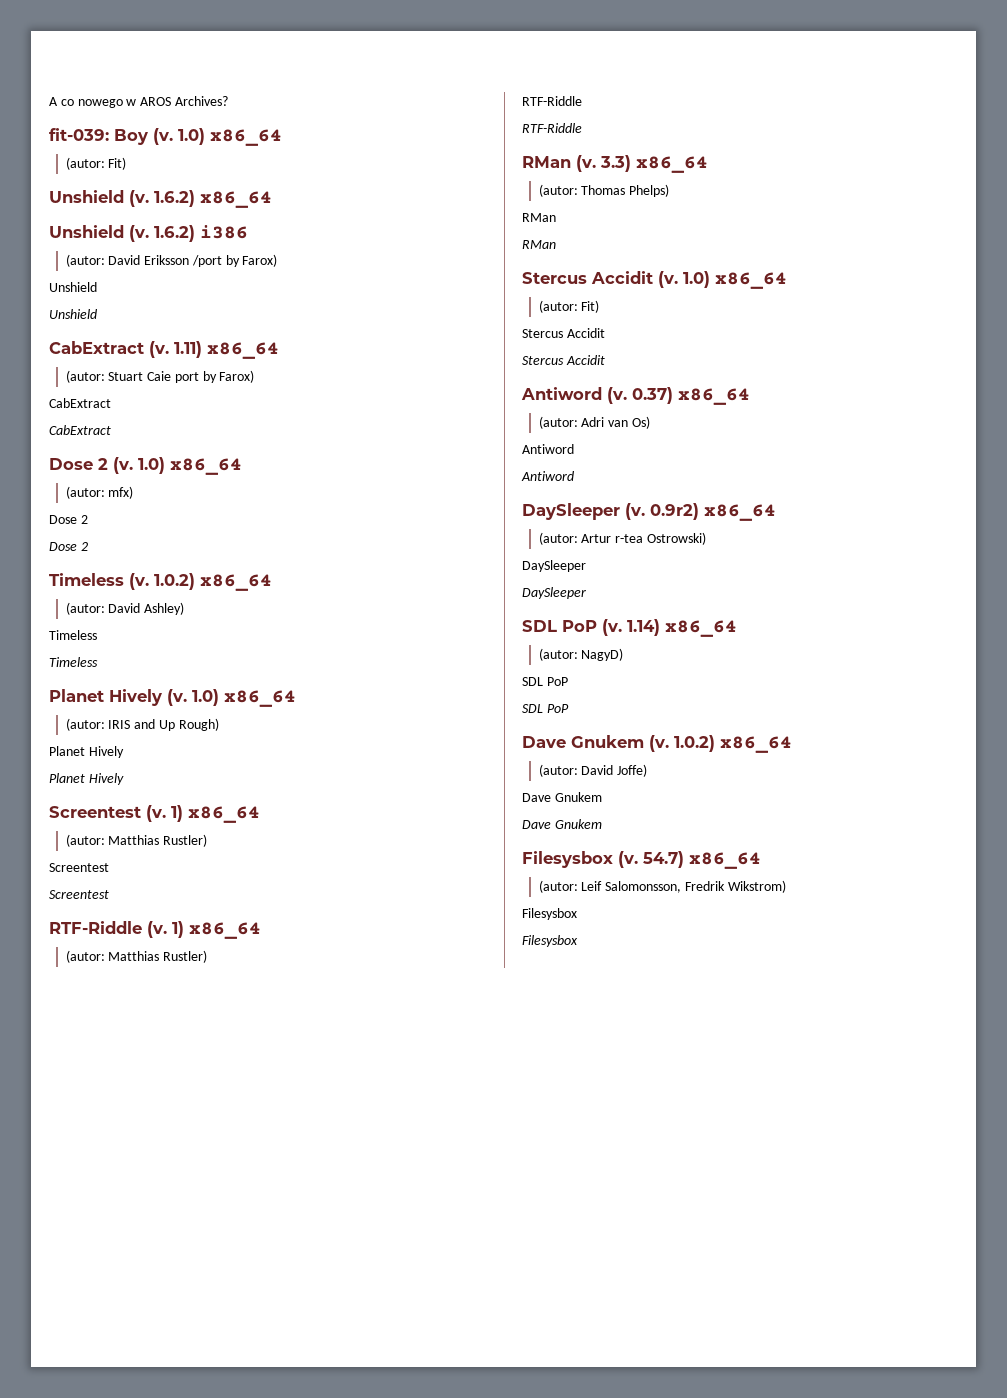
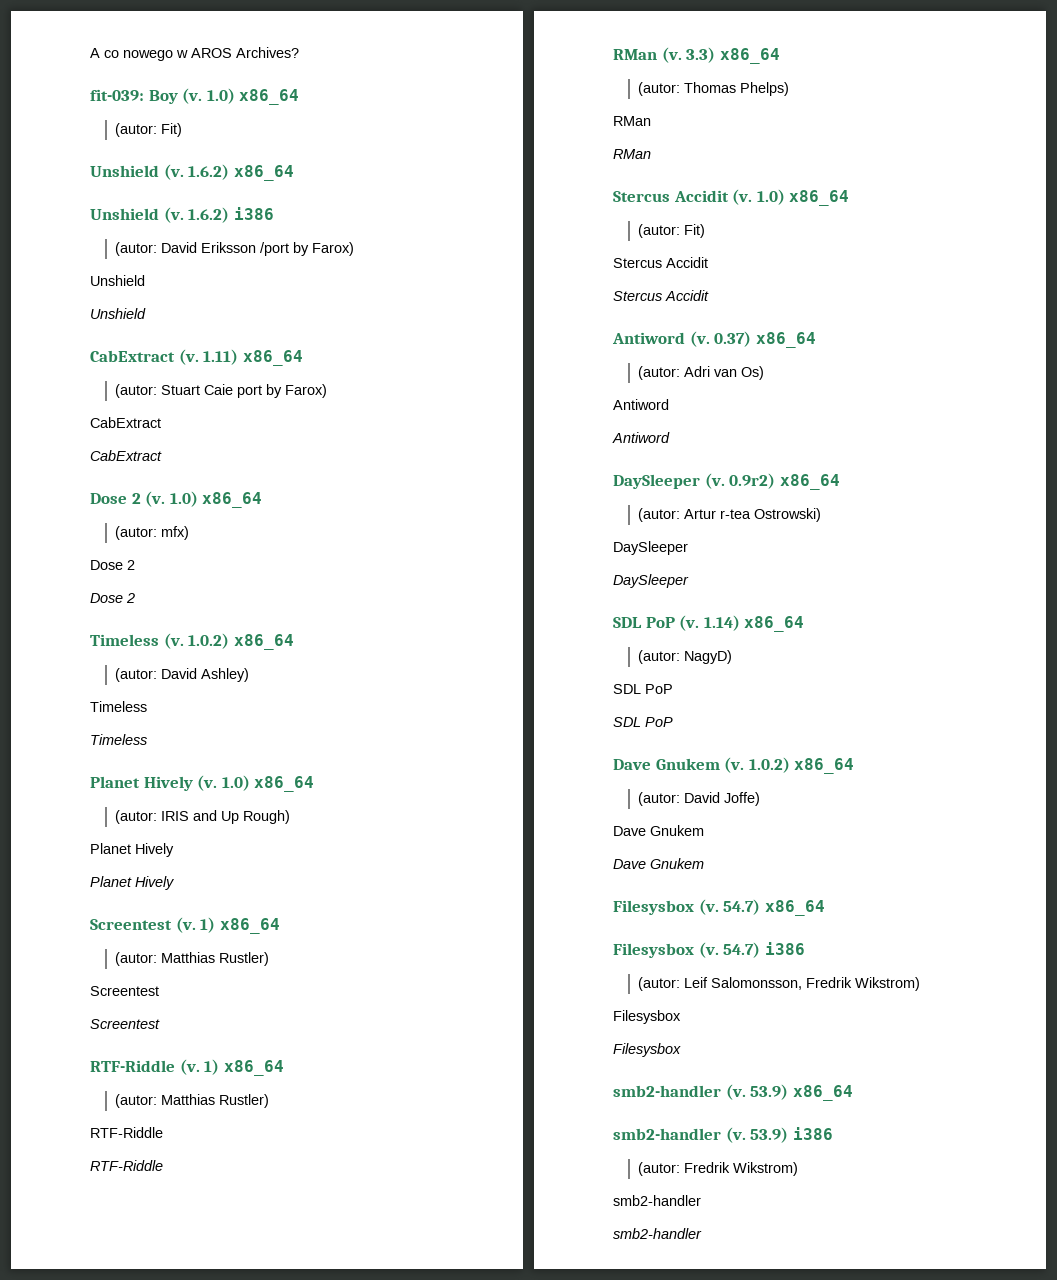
(761, 860) none -> [613,942,805,958] // Filesysbox (v. 54.7) i386
(578, 941) none -> [613,1084,853,1101] [613,1127,833,1143] [637,1162,798,1176] [613,1195,701,1206] [613,1228,702,1239] // smb2-handler (v. 53.9) x86_64 // smb2-handler (v. 53.9) i386 // (autor: Fredrik Wikstrom) // smb2-handler // smb2-handler

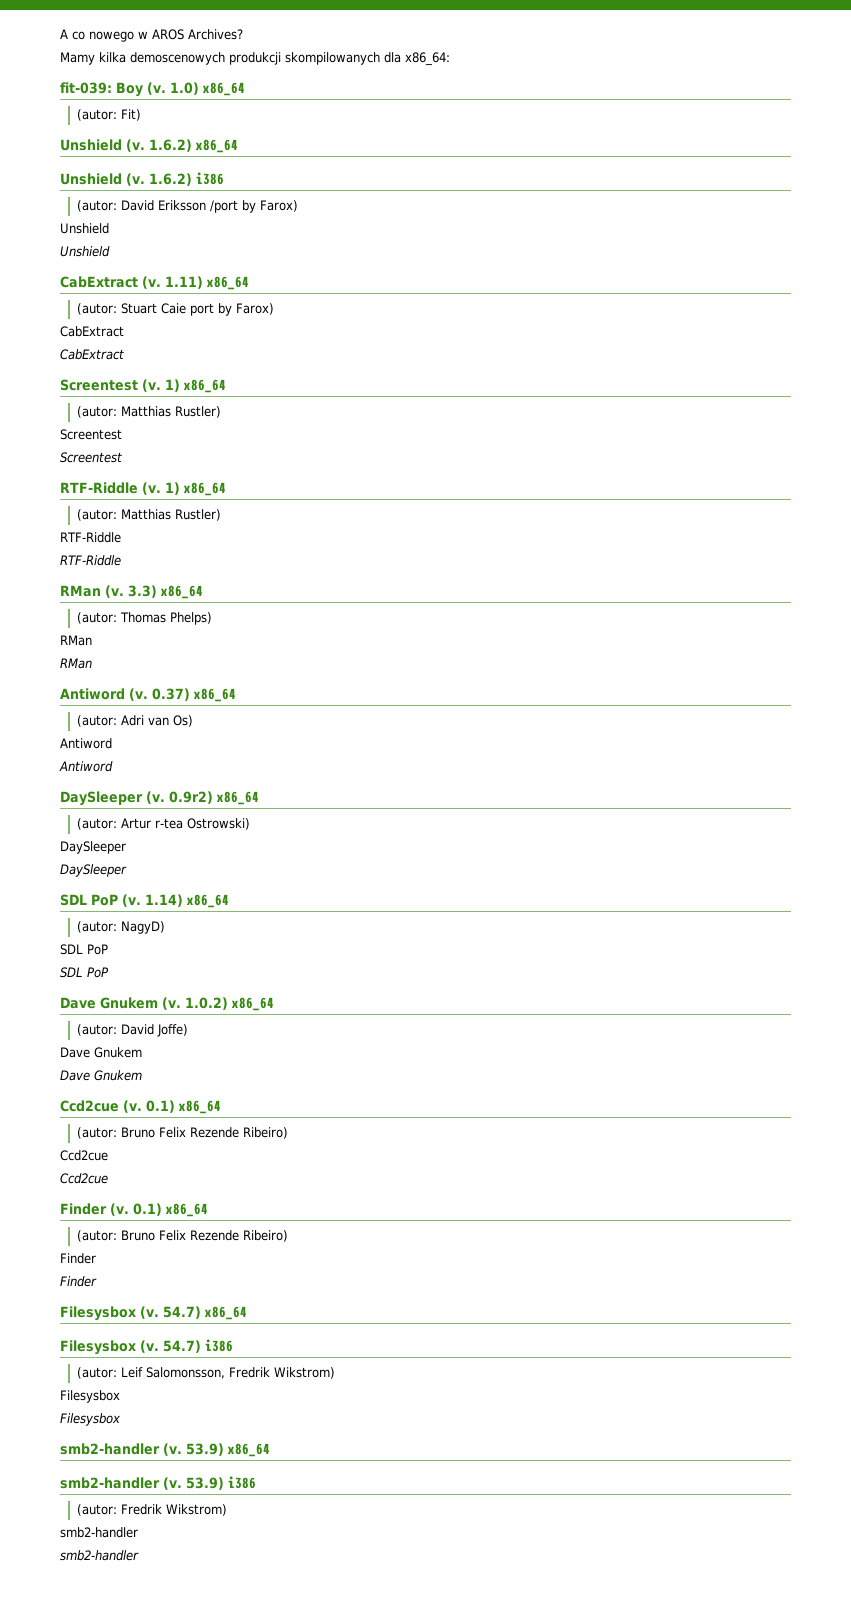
(299, 52) none -> [60,52,450,66] // Mamy kilka demoscenowych produkcji skompilowanych dla x86_64:
[90,491,263,508] [114,526,189,540] [90,560,135,570] [90,593,135,603] [90,633,294,650] [114,668,249,682] [90,701,147,712] [90,734,147,745] [90,775,315,792] [114,810,290,824] [90,843,174,857] [90,876,174,890] // Dose 2 (v. 1.0) x86_64 // (autor: mfx) // Dose 2 // Dose 2 // Timeless (v. 1.0.2) x86_64 // (autor: David Ashley) // Timeless // Timeless // Planet Hively (v. 1.0) x86_64 // (autor: IRIS and Up Rough) // Planet Hively // Planet Hively -> (124, 354) none
[613,189,850,206] [637,224,705,238] [613,257,708,268] [613,290,709,301] // Stercus Accidit (v. 1.0) x86_64 // (autor: Fit) // Stercus Accidit // Stercus Accidit -> (92, 663) none
(704, 863) none -> [60,1100,221,1114] [76,1127,288,1139] [60,1150,108,1161] [60,1173,108,1184] [60,1203,208,1217] [76,1230,288,1242] [60,1253,96,1264] [60,1276,97,1287] // Ccd2cue (v. 0.1) x86_64 // (autor: Bruno Felix Rezende Ribeiro) // Ccd2cue // Ccd2cue // Finder (v. 0.1) x86_64 // (autor: Bruno Felix Rezende Ribeiro) // Finder // Finder

